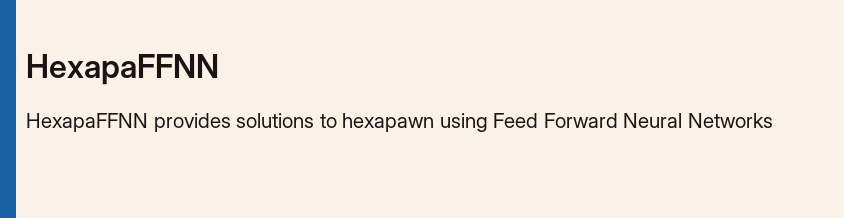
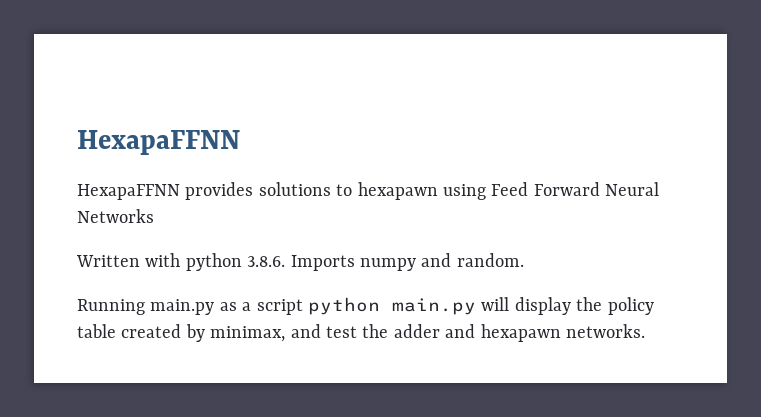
(773, 120) none -> [76,253,524,271] [77,297,654,315] [77,324,645,342] // Written with python 3.8.6. Imports numpy and random. // Running main.py as a script python main.py will display the policy table created by minimax, and test the adder and hexapawn networks.

